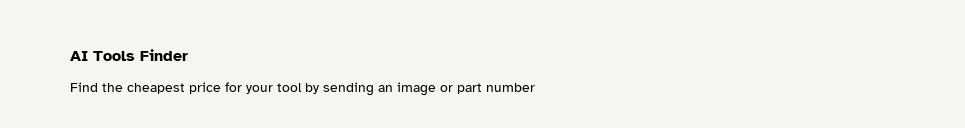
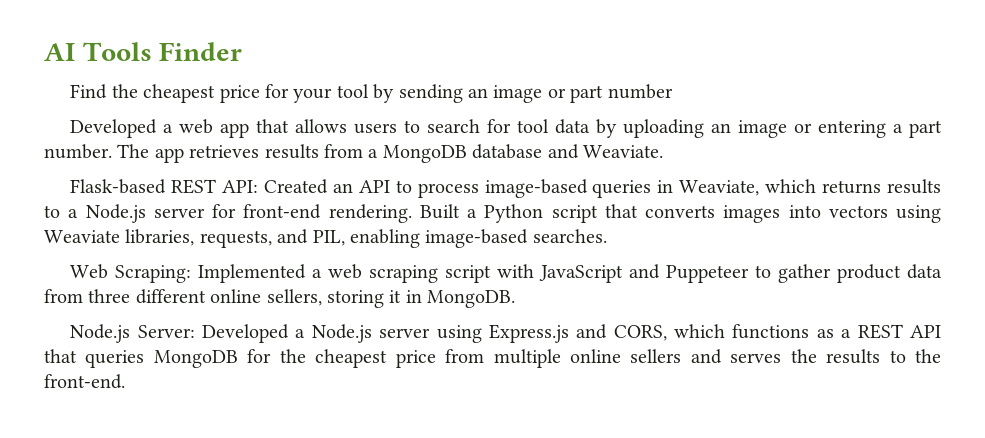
(535, 87) none -> [70,119,943,138] [44,144,663,163] [70,179,942,198] [44,204,941,223] [44,229,607,248] [70,264,943,283] [44,289,516,308] [70,324,942,343] [44,349,941,368] [44,374,125,389] // Developed a web app that allows users to search for tool data by uploading an image or entering a part number. The app retrieves results from a MongoDB database and Weaviate. // Flask-based REST API: Created an API to process image-based queries in Weaviate, which returns results to a Node.js server for front-end rendering. Built a Python script that converts images into vectors using Weaviate libraries, requests, and PIL, enabling image-based searches. // Web Scraping: Implemented a web scraping script with JavaScript and Puppeteer to gather product data from three different online sellers, storing it in MongoDB. // Node.js Server: Developed a Node.js server using Express.js and CORS, which functions as a REST API that queries MongoDB for the cheapest price from multiple online sellers and serves the results to the front-end.

